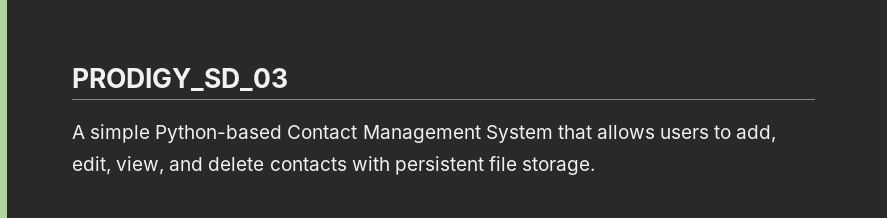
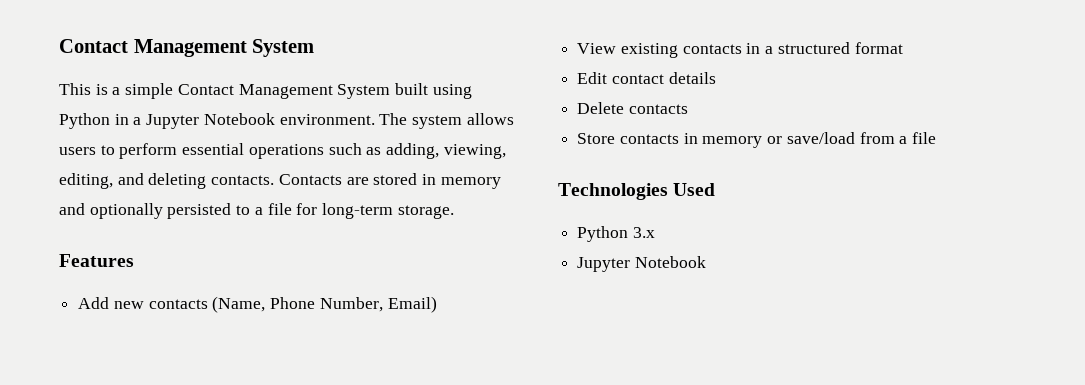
[72,68,288,91] [72,124,777,143] [72,156,596,175] PRODIGY_SD_03 // A simple Python-based Contact Management System that allows users to add, edit, view, and delete contacts with persistent file storage. -> [59,39,315,57] [59,83,472,99] [59,113,514,129] [59,143,506,159] [59,173,501,189] [59,203,454,219] [59,254,134,267] [78,296,437,313] [577,42,903,58] [577,72,716,84] [577,102,688,114] [577,132,937,148] [558,183,716,200] [577,226,655,242] [577,256,706,272] Contact Management System // This is a simple Contact Management System built using Python in a Jupyter Notebook environment. The system allows users to perform essential operations such as adding, viewing, editing, and deleting contacts. Contacts are stored in memory and optionally persisted to a file for long-term storage. // Features // Add new contacts (Name, Phone Number, Email) // View existing contacts in a structured format // Edit contact details // Delete contacts // Store contacts in memory or save/load from a file // Technologies Used // Python 3.x // Jupyter Notebook

